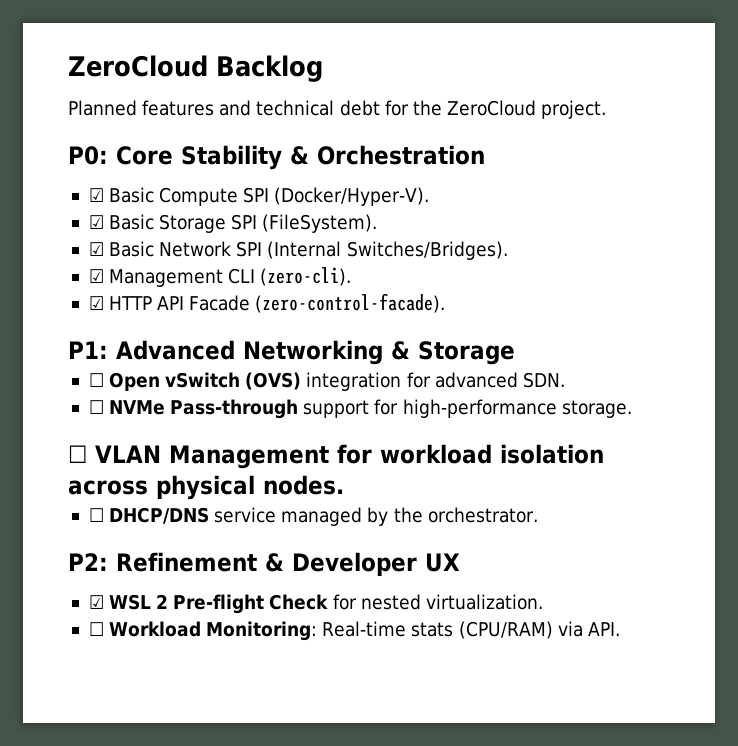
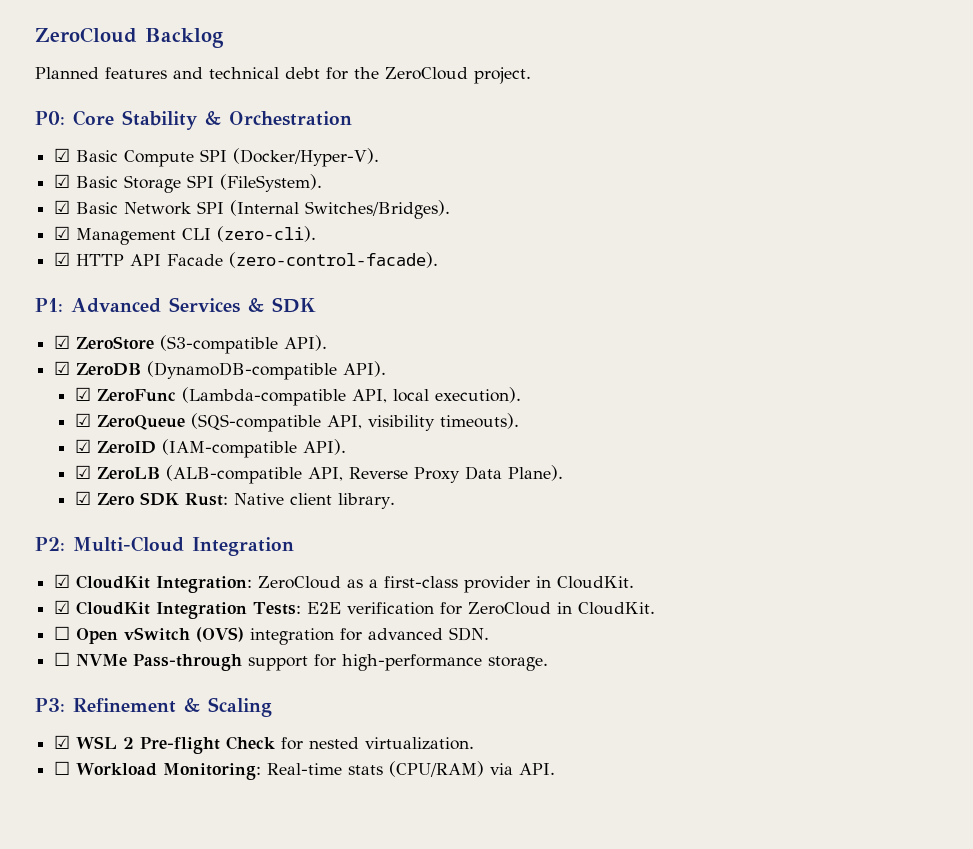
[243,340,515,365] Networking & Storage -> [169,297,316,313] [54,335,328,354] [54,361,387,380] [74,387,521,406] [74,413,519,432] [74,439,346,458] [74,465,563,484] [74,491,395,509] [35,536,294,556] [54,574,635,593] [54,600,656,619] Services & SDK // ☑ ZeroStore (S3-compatible API). // ☑ ZeroDB (DynamoDB-compatible API). // ☑ ZeroFunc (Lambda-compatible API, local execution). // ☑ ZeroQueue (SQS-compatible API, visibility timeouts). // ☑ ZeroID (IAM-compatible API). // ☑ ZeroLB (ALB-compatible API, Reverse Proxy Data Plane). // ☑ Zero SDK Rust: Native client library. // P2: Multi-Cloud Integration // ☑ CloudKit Integration: ZeroCloud as a first-class provider in CloudKit. // ☑ CloudKit Integration Tests: E2E verification for ZeroCloud in CloudKit.
[68,444,604,469] [68,475,344,500] [88,507,538,526] [68,552,460,576] ☐ VLAN Management for workload isolation across physical nodes. // ☐ DHCP/DNS service managed by the orchestrator. // P2: Refinement & Developer UX -> [35,697,272,717] P3: Refinement & Scaling

